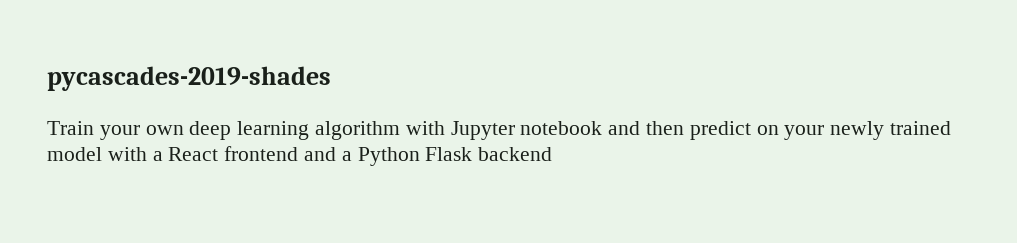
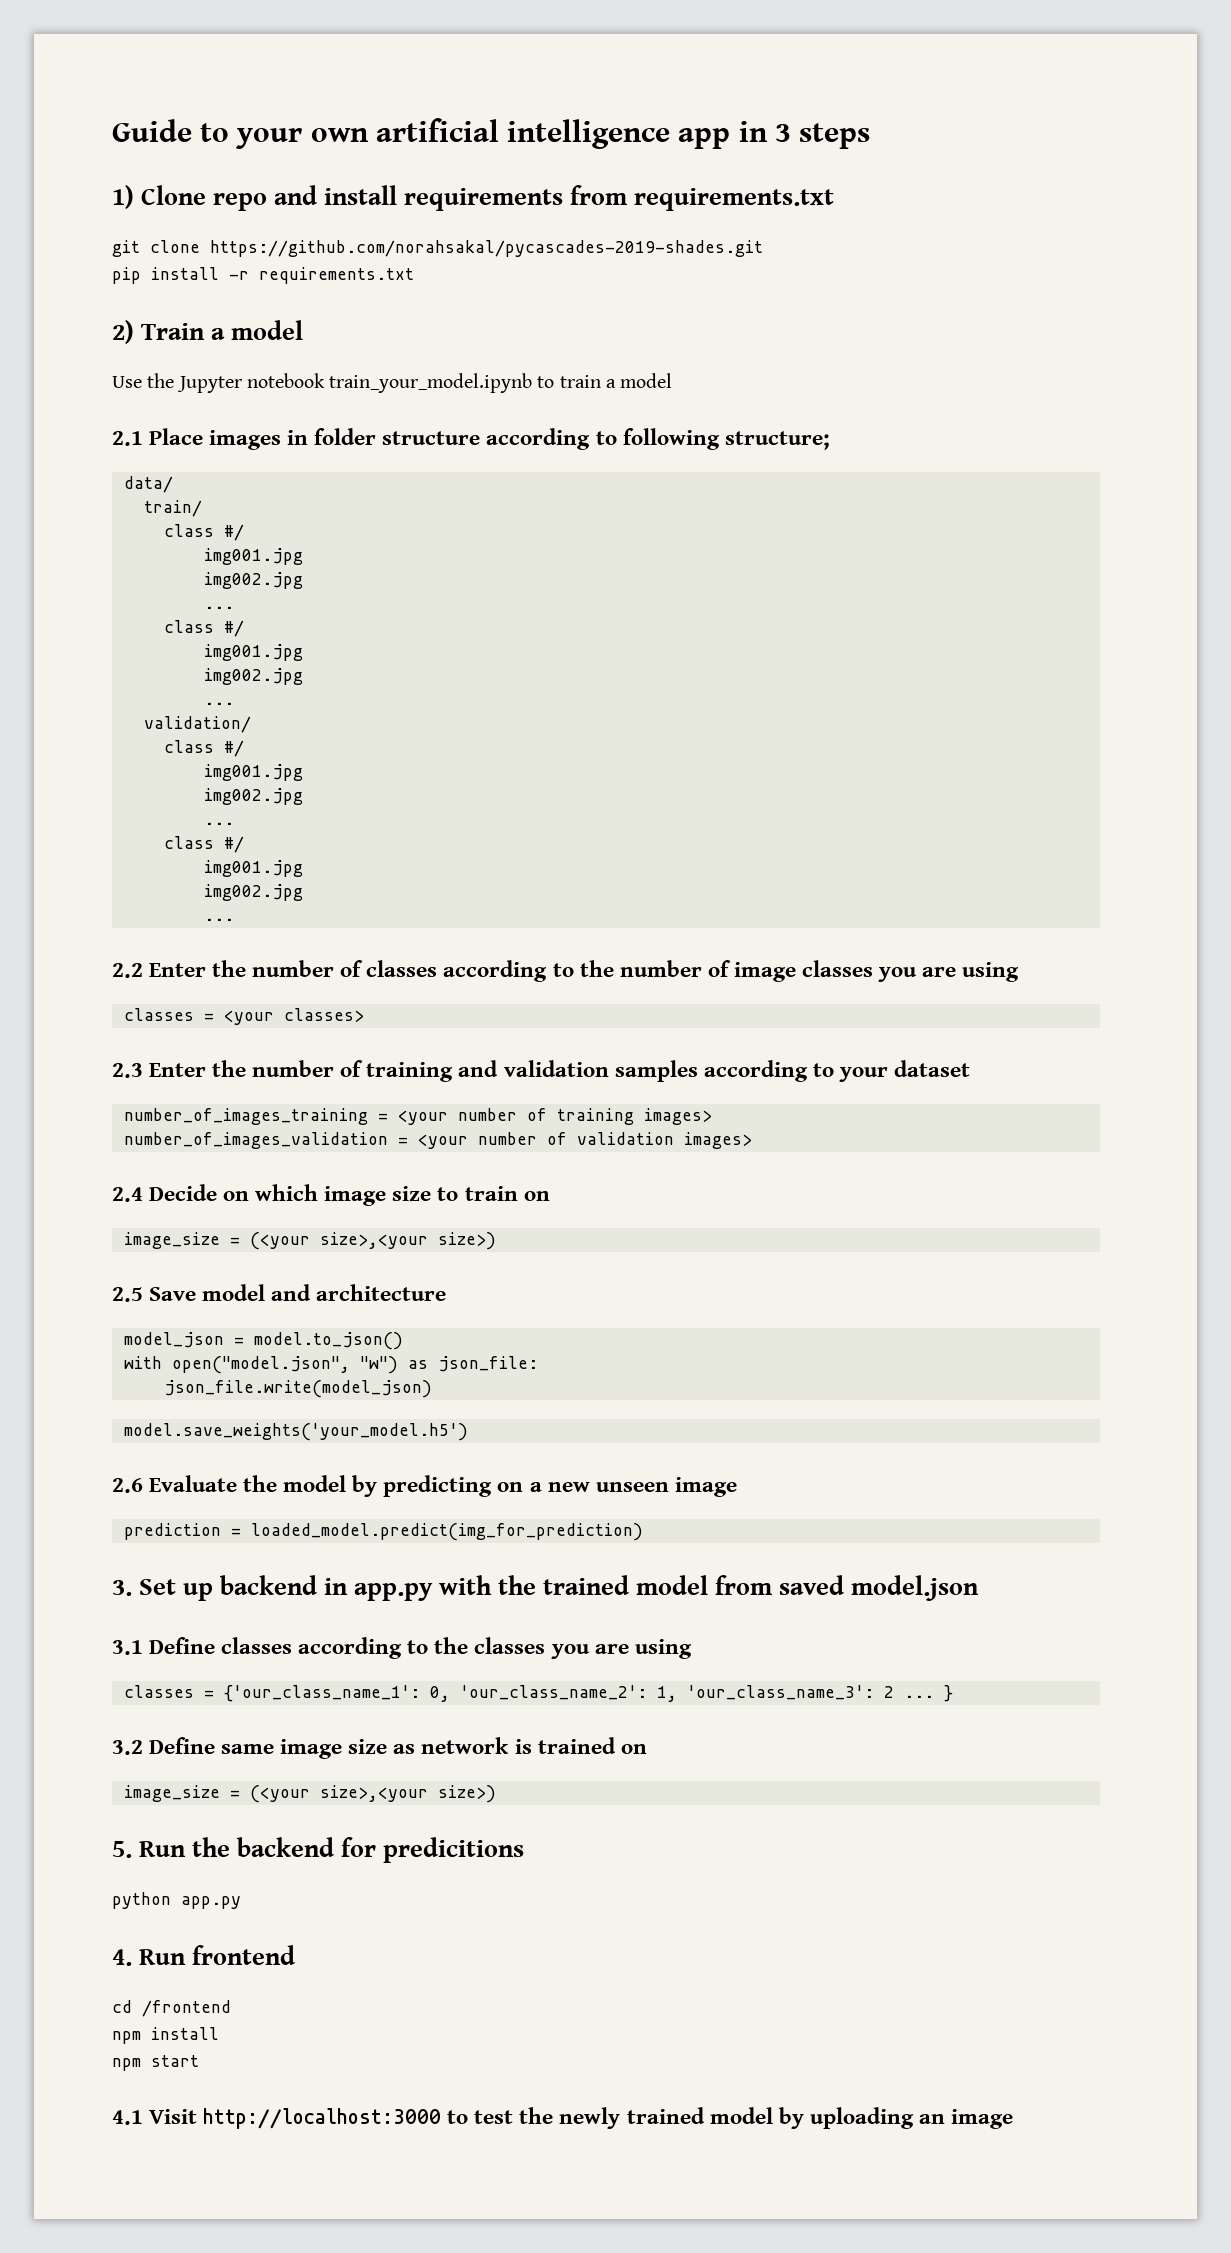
[47,66,331,91] [47,121,952,140] [47,146,553,166] pycascades-2019-shades // Train your own deep learning algorithm with Jupyter notebook and then predict on your newly trained model with a React frontend and a Python Flask backend -> [112,118,871,149] [112,185,835,211] [112,240,763,257] [112,267,414,284] [112,320,304,344] [112,373,673,393] [112,428,830,450] [123,476,173,493] [143,500,202,517] [163,524,244,541] [203,548,303,565] [203,572,303,589] [203,606,234,609] [163,620,244,637] [203,644,303,661] [203,668,303,685] [203,702,234,705] [143,716,251,733] [163,740,244,757] [203,764,303,781] [203,788,303,805] [203,822,234,825] [163,836,244,853] [203,860,303,877] [203,884,303,901] [203,918,234,921] [112,960,1020,982] [123,1008,364,1025] [112,1060,970,1082] [123,1108,712,1125] [123,1132,752,1149] [112,1184,550,1206] [123,1232,496,1250] [112,1284,447,1302] [123,1332,403,1350] [123,1356,538,1374] [163,1380,432,1398] [123,1423,468,1441] [112,1475,737,1497] [123,1523,643,1541] [112,1575,980,1601] [112,1637,692,1659] [123,1685,953,1702] [112,1737,647,1759] [123,1785,496,1803] [112,1837,525,1863] [112,1892,241,1909] [112,1945,296,1966] [112,2000,231,2017] [112,2027,219,2044] [112,2055,199,2071] [112,2107,1013,2129] Guide to your own artificial intelligence app in 3 steps // 1) Clone repo and install requirements from requirements.txt // git clone https://github.com/norahsakal/pycascades-2019-shades.git // pip install -r requirements.txt // 2) Train a model // Use the Jupyter notebook train_your_model.ipynb to train a model // 2.1 Place images in folder structure according to following structure; // data/ // train/ // class #/ // img001.jpg // img002.jpg // ... // class #/ // img001.jpg // img002.jpg // ... // validation/ // class #/ // img001.jpg // img002.jpg // ... // class #/ // img001.jpg // img002.jpg // ... // 2.2 Enter the number of classes according to the number of image classes you are using // classes = <your classes> // 2.3 Enter the number of training and validation samples according to your dataset // number_of_images_training = <your number of training images> // number_of_images_validation = <your number of validation images> // 2.4 Decide on which image size to train on // image_size = (<your size>,<your size>) // 2.5 Save model and architecture // model_json = model.to_json() // with open("model.json", "w") as json_file: // json_file.write(model_json) // model.save_weights('your_model.h5') // 2.6 Evaluate the model by predicting on a new unseen image // prediction = loaded_model.predict(img_for_prediction) // 3. Set up backend in app.py with the trained model from saved model.json // 3.1 Define classes according to the classes you are using // classes = {'our_class_name_1': 0, 'our_class_name_2': 1, 'our_class_name_3': 2 ... } // 3.2 Define same image size as network is trained on // image_size = (<your size>,<your size>) // 5. Run the backend for predicitions // python app.py // 4. Run frontend // cd /frontend // npm install // npm start // 4.1 Visit http://localhost:3000 to test the newly trained model by uploading an image

